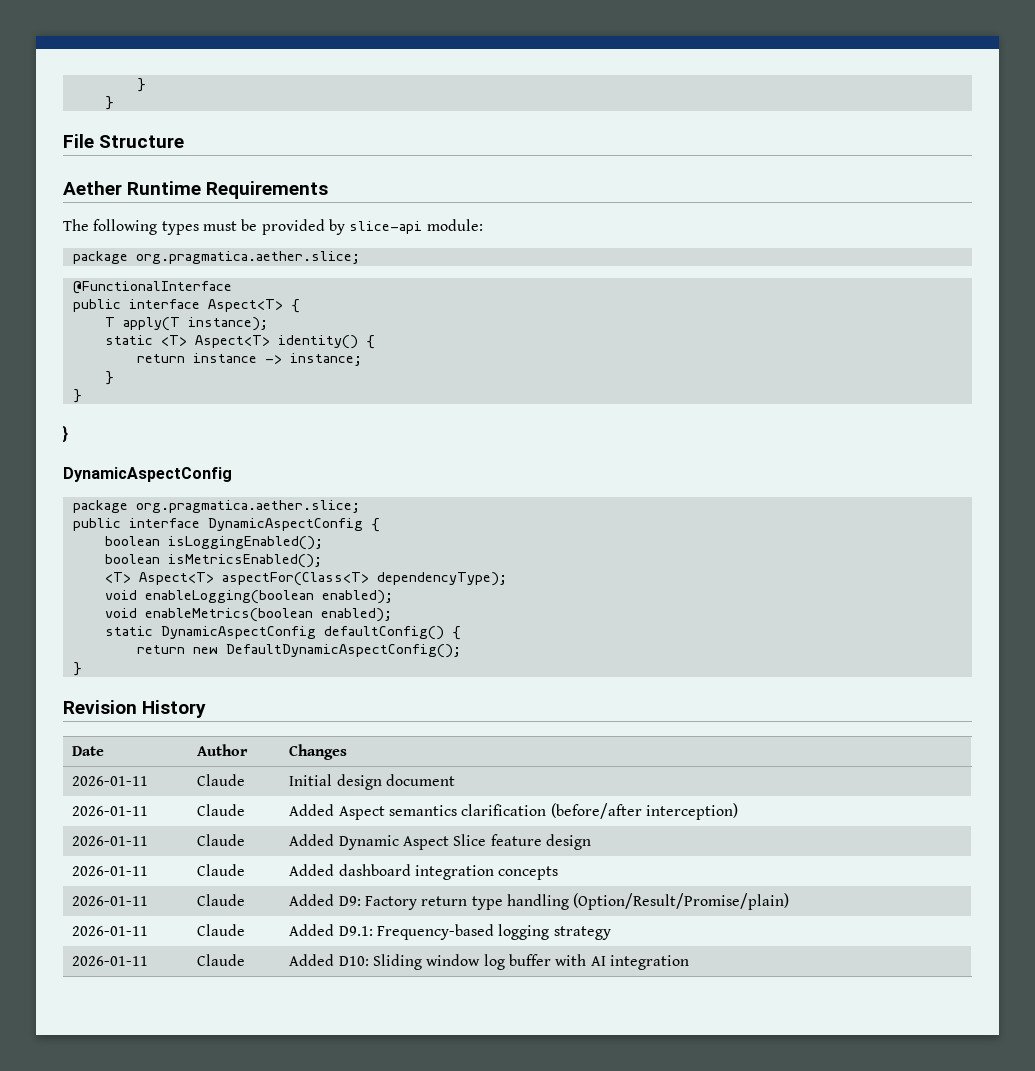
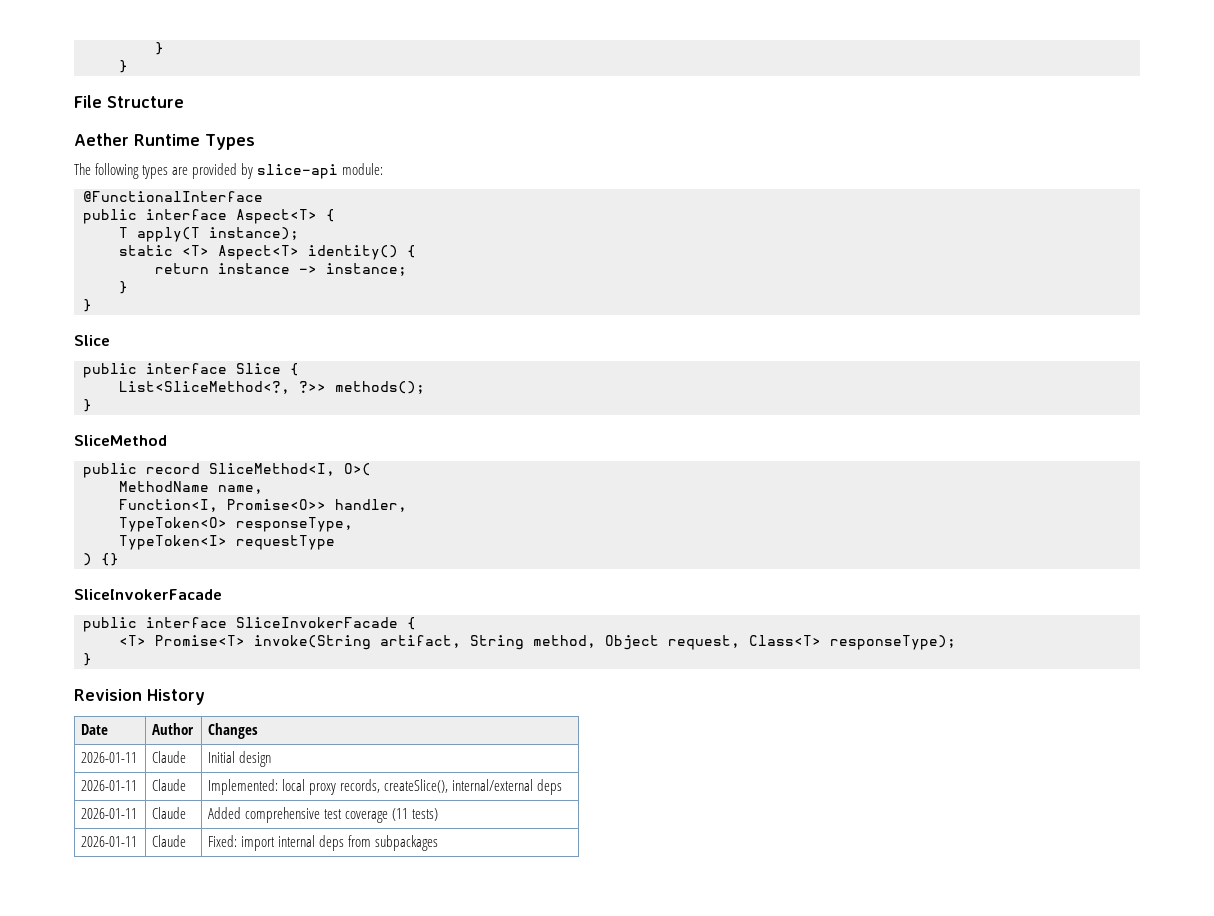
[206,181,329,199] Requirements -> [205,134,255,150] Types
[202,219,258,231] must be -> [172,167,189,175] are
[72,251,360,264] // package org.pragmatica.aether.slice; -> (384, 169) none
[62,425,68,443] [63,467,232,482] [72,500,360,513] [72,518,380,532] [104,536,323,550] [104,554,322,568] [104,572,507,586] [104,590,393,604] [104,608,392,622] [104,626,461,640] [136,644,461,658] } // DynamicAspectConfig // package org.pragmatica.aether.slice; // public interface DynamicAspectConfig { // boolean isLoggingEnabled(); // boolean isMetricsEnabled(); // <T> Aspect<T> aspectFor(Class<T> dependencyType); // void enableLogging(boolean enabled); // void enableMetrics(boolean enabled); // static DynamicAspectConfig defaultConfig() { // return new DefaultDynamicAspectConfig(); -> [74,335,110,346] [83,363,299,378] [119,381,425,394] [83,399,92,412] [74,435,167,446] [83,463,371,478] [119,481,263,494] [119,499,407,512] [119,517,353,532] [119,535,335,550] [83,553,119,566] [74,589,222,600] [83,617,416,632] [119,635,956,650] Slice // public interface Slice { // List<SliceMethod<?, ?>> methods(); // } // SliceMethod // public record SliceMethod<I, O>( // MethodName name, // Function<I, Promise<O>> handler, // TypeToken<O> responseType, // TypeToken<I> requestType // ) {} // SliceInvokerFacade // public interface SliceInvokerFacade { // <T> Promise<T> invoke(String artifact, String method, Object request, Class<T> responseType);
[386,774,456,786] [72,806,149,816] [197,804,246,816] [289,803,739,820] [72,836,149,846] [197,834,246,846] [289,834,592,850] [72,866,149,876] [197,864,246,876] [289,864,559,880] [72,896,149,906] [197,894,246,906] [289,893,790,910] [72,926,149,936] [197,924,246,936] [289,924,611,940] [72,956,149,966] [197,954,246,966] [289,954,690,970] document // 2026-01-11 | Claude | Added Aspect semantics clarification (before/after interception) // 2026-01-11 | Claude | Added Dynamic Aspect Slice feature design // 2026-01-11 | Claude | Added dashboard integration concepts // 2026-01-11 | Claude | Added D9: Factory return type handling (Option/Result/Promise/plain) // 2026-01-11 | Claude | Added D9.1: Frequency-based logging strategy // 2026-01-11 | Claude | Added D10: Sliding window log buffer with AI integration -> [81,780,138,791] [152,779,187,791] [208,779,563,795] [81,808,138,819] [152,807,187,819] [208,807,439,823] [81,836,138,847] [152,835,187,847] [208,835,439,851] // 2026-01-11 | Claude | Implemented: local proxy records, createSlice(), internal/external deps // 2026-01-11 | Claude | Added comprehensive test coverage (11 tests) // 2026-01-11 | Claude | Fixed: import internal deps from subpackages

